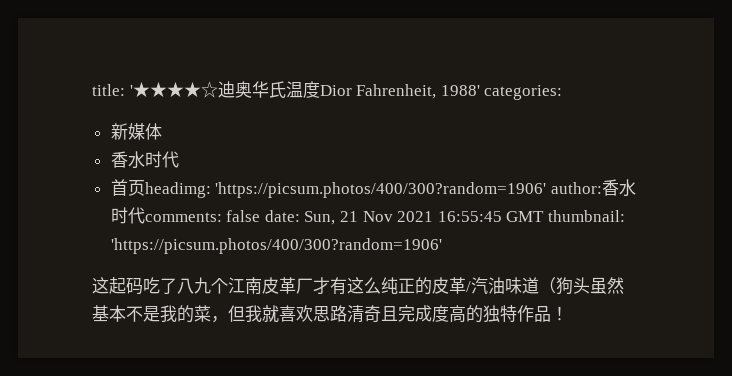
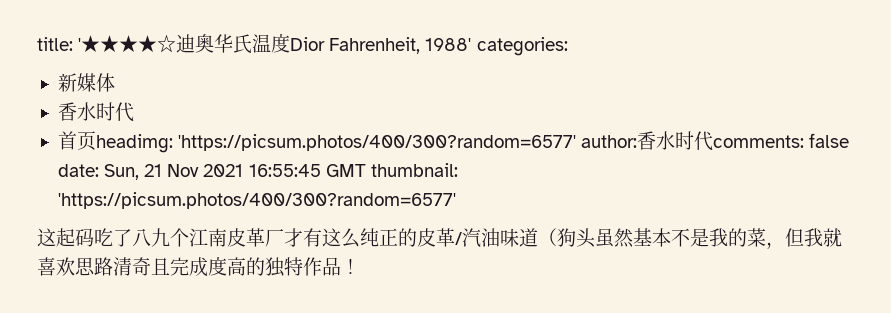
[215,182,547,198] 'https://picsum.photos/400/300?random=1906' -> [178,134,577,151] 'https://picsum.photos/400/300?random=6577'
[110,238,442,254] 'https://picsum.photos/400/300?random=1906' -> [57,192,456,209] 'https://picsum.photos/400/300?random=6577'

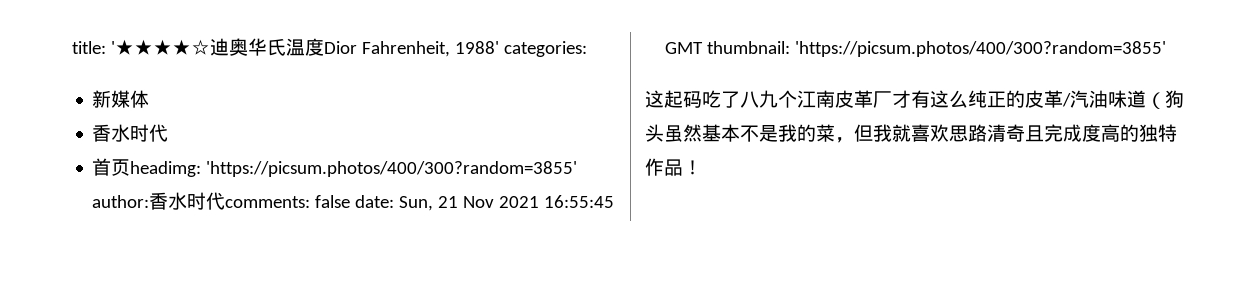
[178,134,577,151] 'https://picsum.photos/400/300?random=6577' -> [206,161,578,177] 'https://picsum.photos/400/300?random=3855'
[57,192,456,209] 'https://picsum.photos/400/300?random=6577' -> [795,41,1167,57] 'https://picsum.photos/400/300?random=3855'

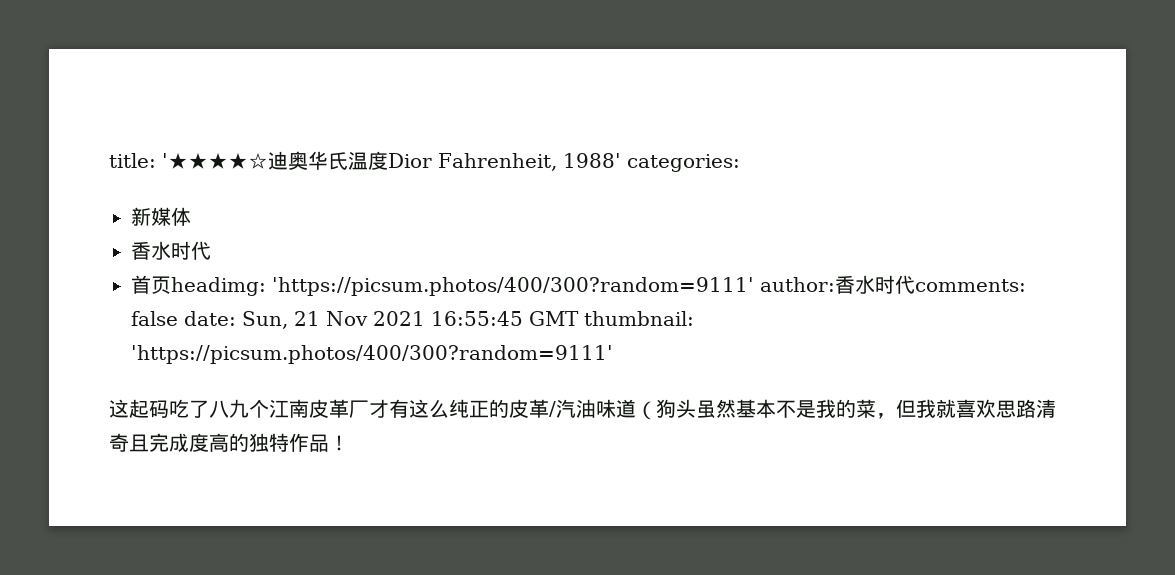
[206,161,578,177] 'https://picsum.photos/400/300?random=3855' -> [272,277,754,296] 'https://picsum.photos/400/300?random=9111'
[795,41,1167,57] 'https://picsum.photos/400/300?random=3855' -> [131,345,613,364] 'https://picsum.photos/400/300?random=9111'

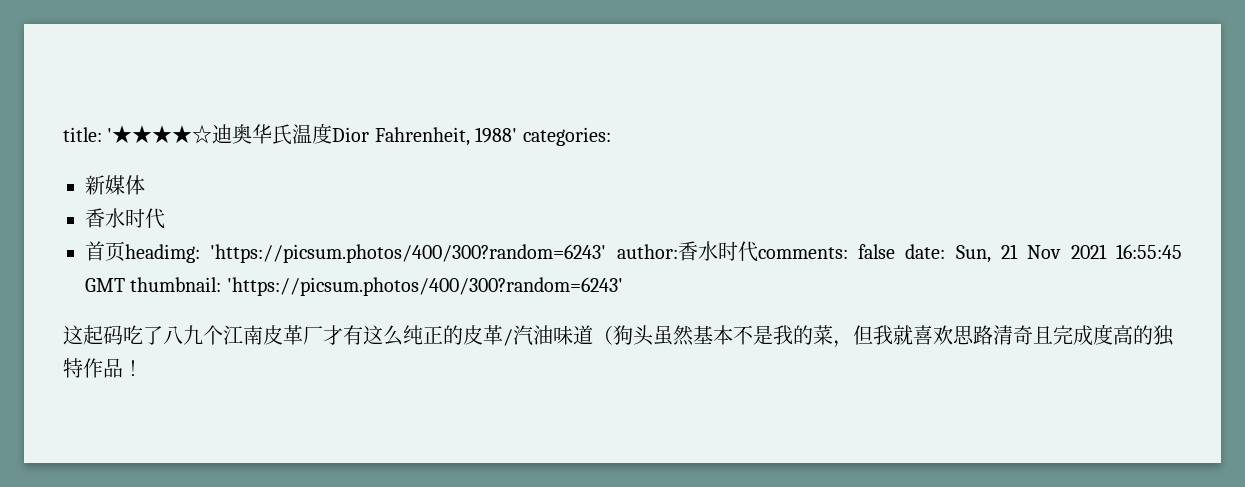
[272,277,754,296] 'https://picsum.photos/400/300?random=9111' -> [210,244,607,263] 'https://picsum.photos/400/300?random=6243'
[131,345,613,364] 'https://picsum.photos/400/300?random=9111' -> [226,277,623,296] 'https://picsum.photos/400/300?random=6243'

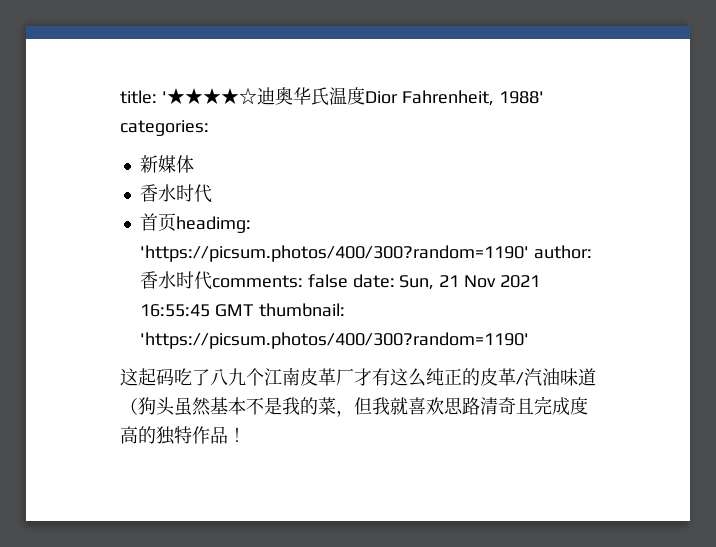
[210,244,607,263] 'https://picsum.photos/400/300?random=6243' -> [139,245,529,262] 'https://picsum.photos/400/300?random=1190'
[226,277,623,296] 'https://picsum.photos/400/300?random=6243' -> [139,332,529,349] 'https://picsum.photos/400/300?random=1190'

